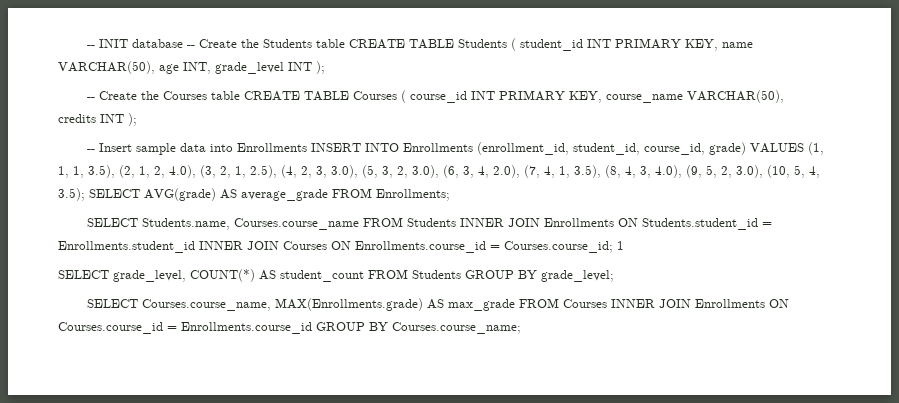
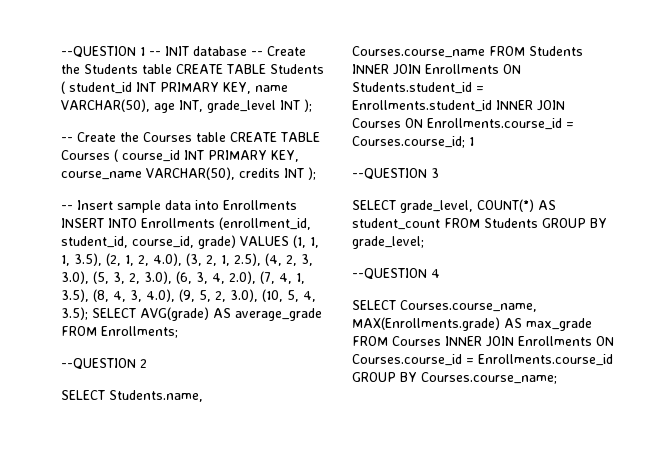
(86, 46) none -> [61,46,145,58] --QUESTION 1
(450, 195) none -> [61,358,147,370] // --QUESTION 2
(624, 245) none -> [352,168,439,180] // --QUESTION 3
(614, 276) none -> [352,268,440,280] // --QUESTION 4

